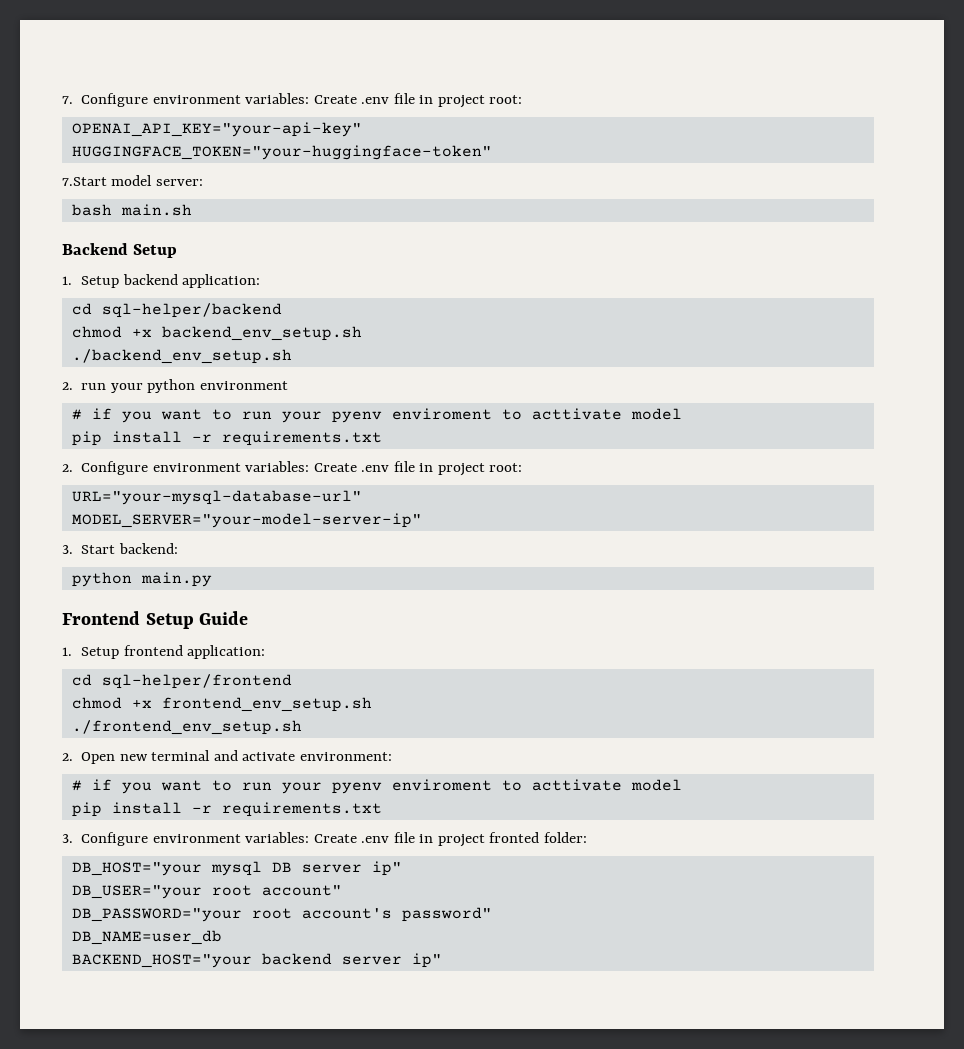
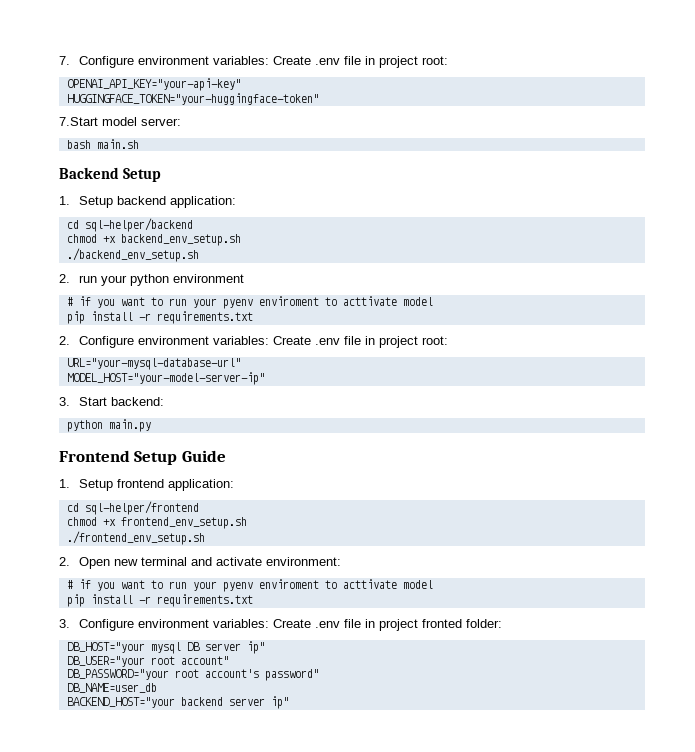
[71,513,422,528] MODEL_SERVER="your-model-server-ip" -> [66,372,265,385] MODEL_HOST="your-model-server-ip"

